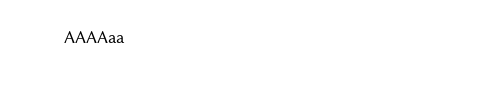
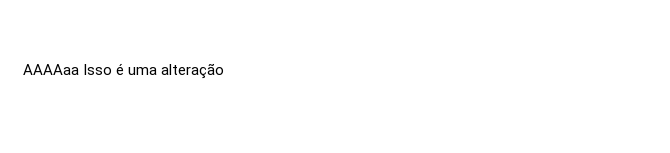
(125, 37) none -> [83,63,225,79] Isso é uma alteração

